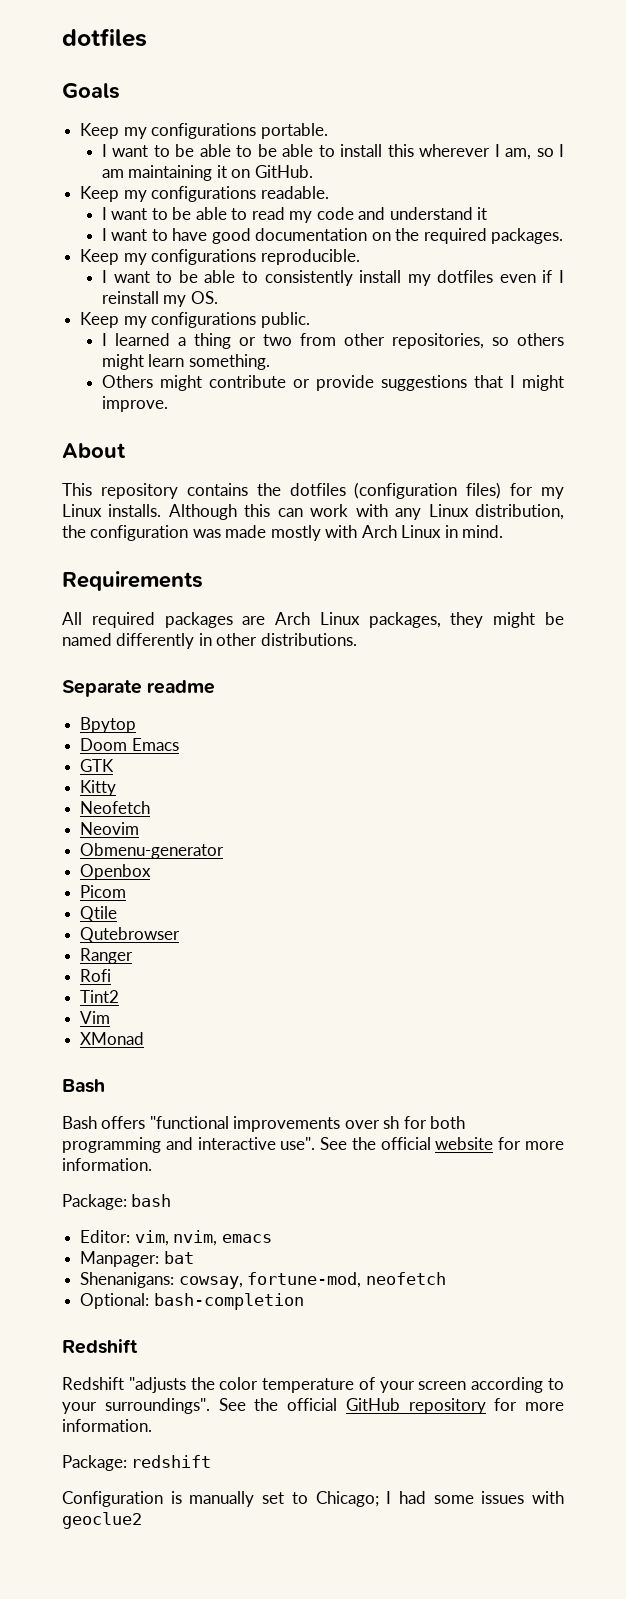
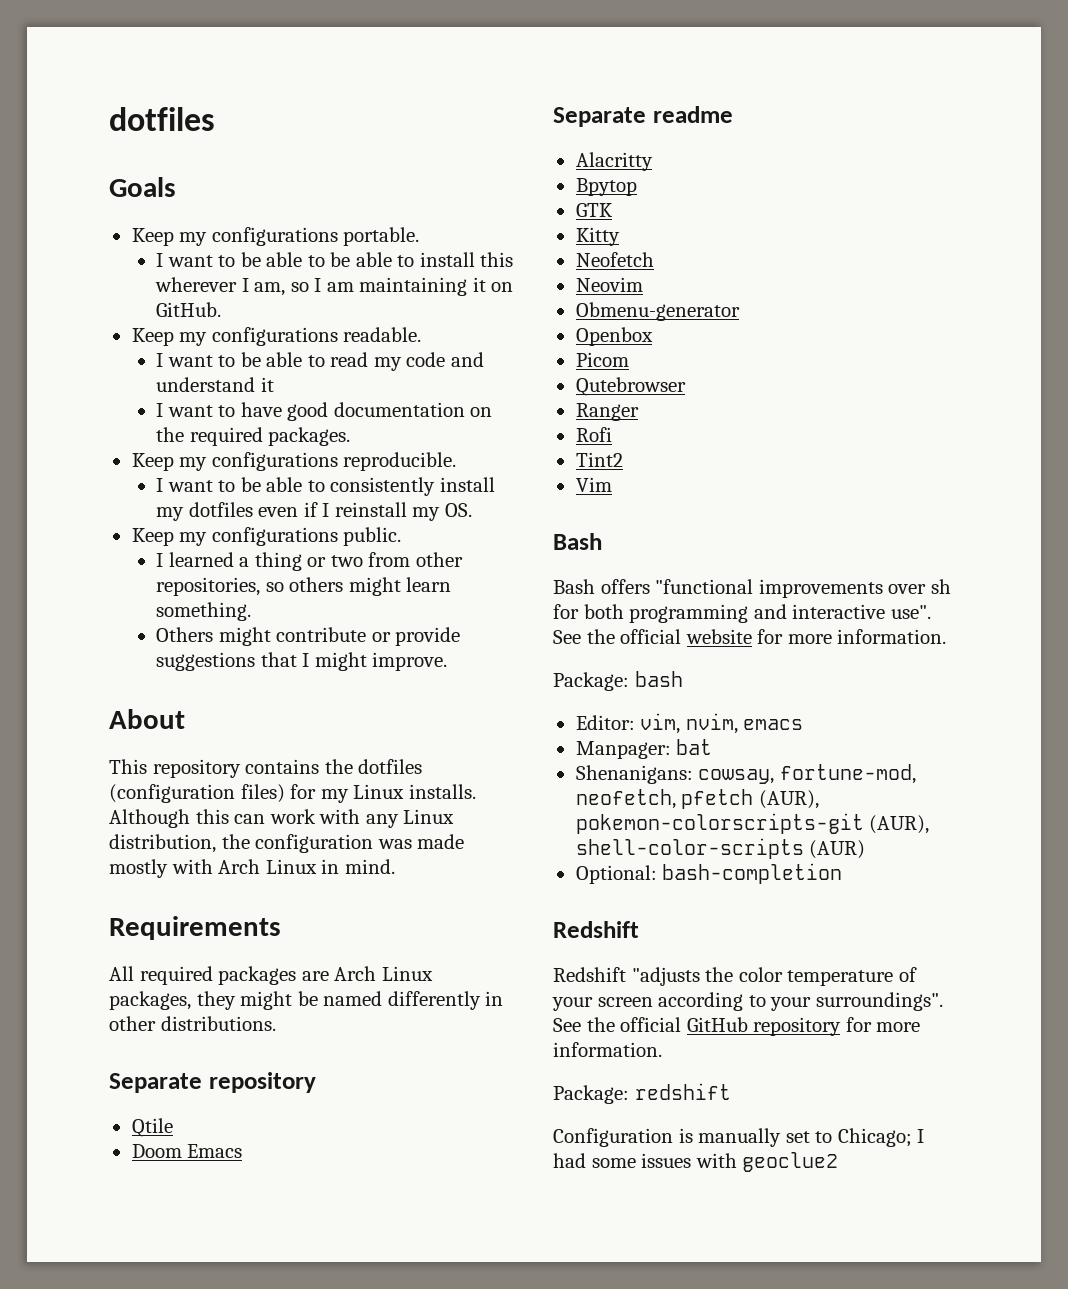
[147,680,216,694] [80,717,137,733] readme // Bpytop -> [208,1072,316,1093] [131,1118,173,1137] repository // Qtile
(179, 744) none -> [553,106,733,127] [575,152,653,171] [575,178,637,196] // Separate readme // Alacritty // Bpytop
[80,906,118,922] // Qtile -> (629, 359) none
[80,1032,145,1045] // XMonad -> (612, 484) none
[365,1272,446,1285] neofetch -> [575,789,819,809] [575,813,930,834] [575,838,866,859] neofetch, pfetch (AUR), pokemon-colorscripts-git (AUR), shell-color-scripts (AUR)

